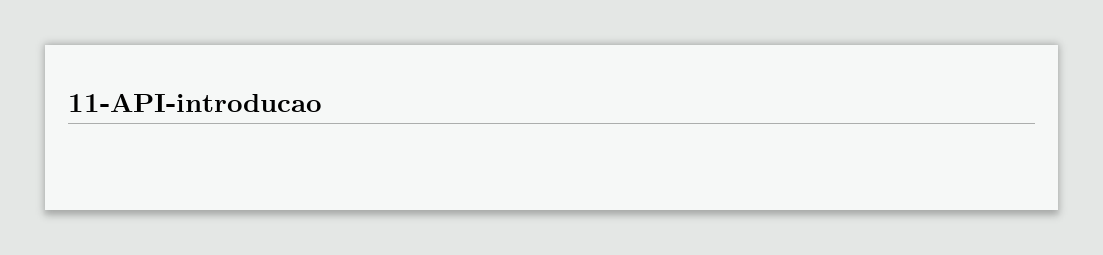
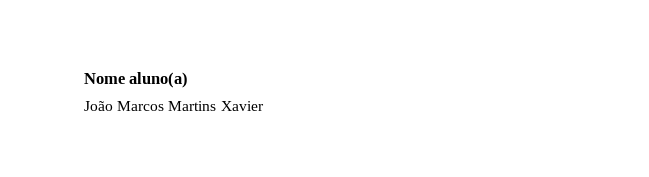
[68,93,322,112] 11-API-introducao -> [84,72,189,88] [84,101,264,111] Nome aluno(a) // João Marcos Martins Xavier

